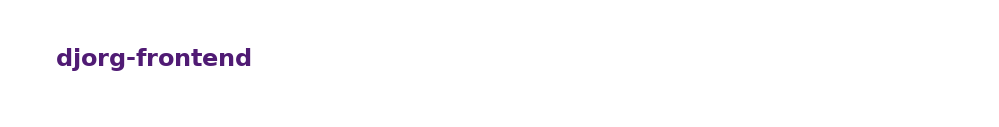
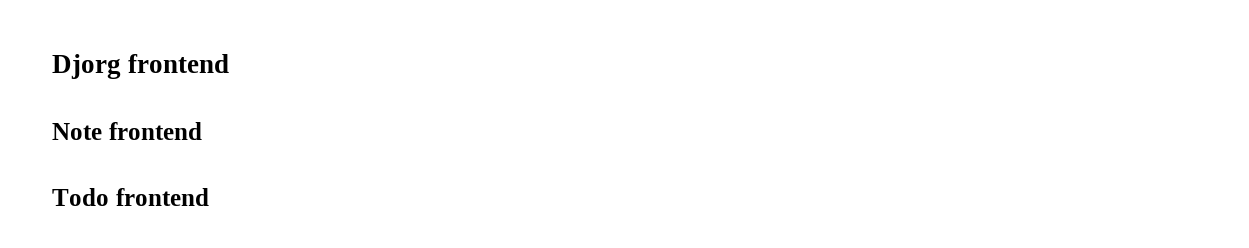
[56,48,252,71] djorg-frontend -> [52,54,230,79] [52,122,202,140] [52,188,209,206] Djorg frontend // Note frontend // Todo frontend

